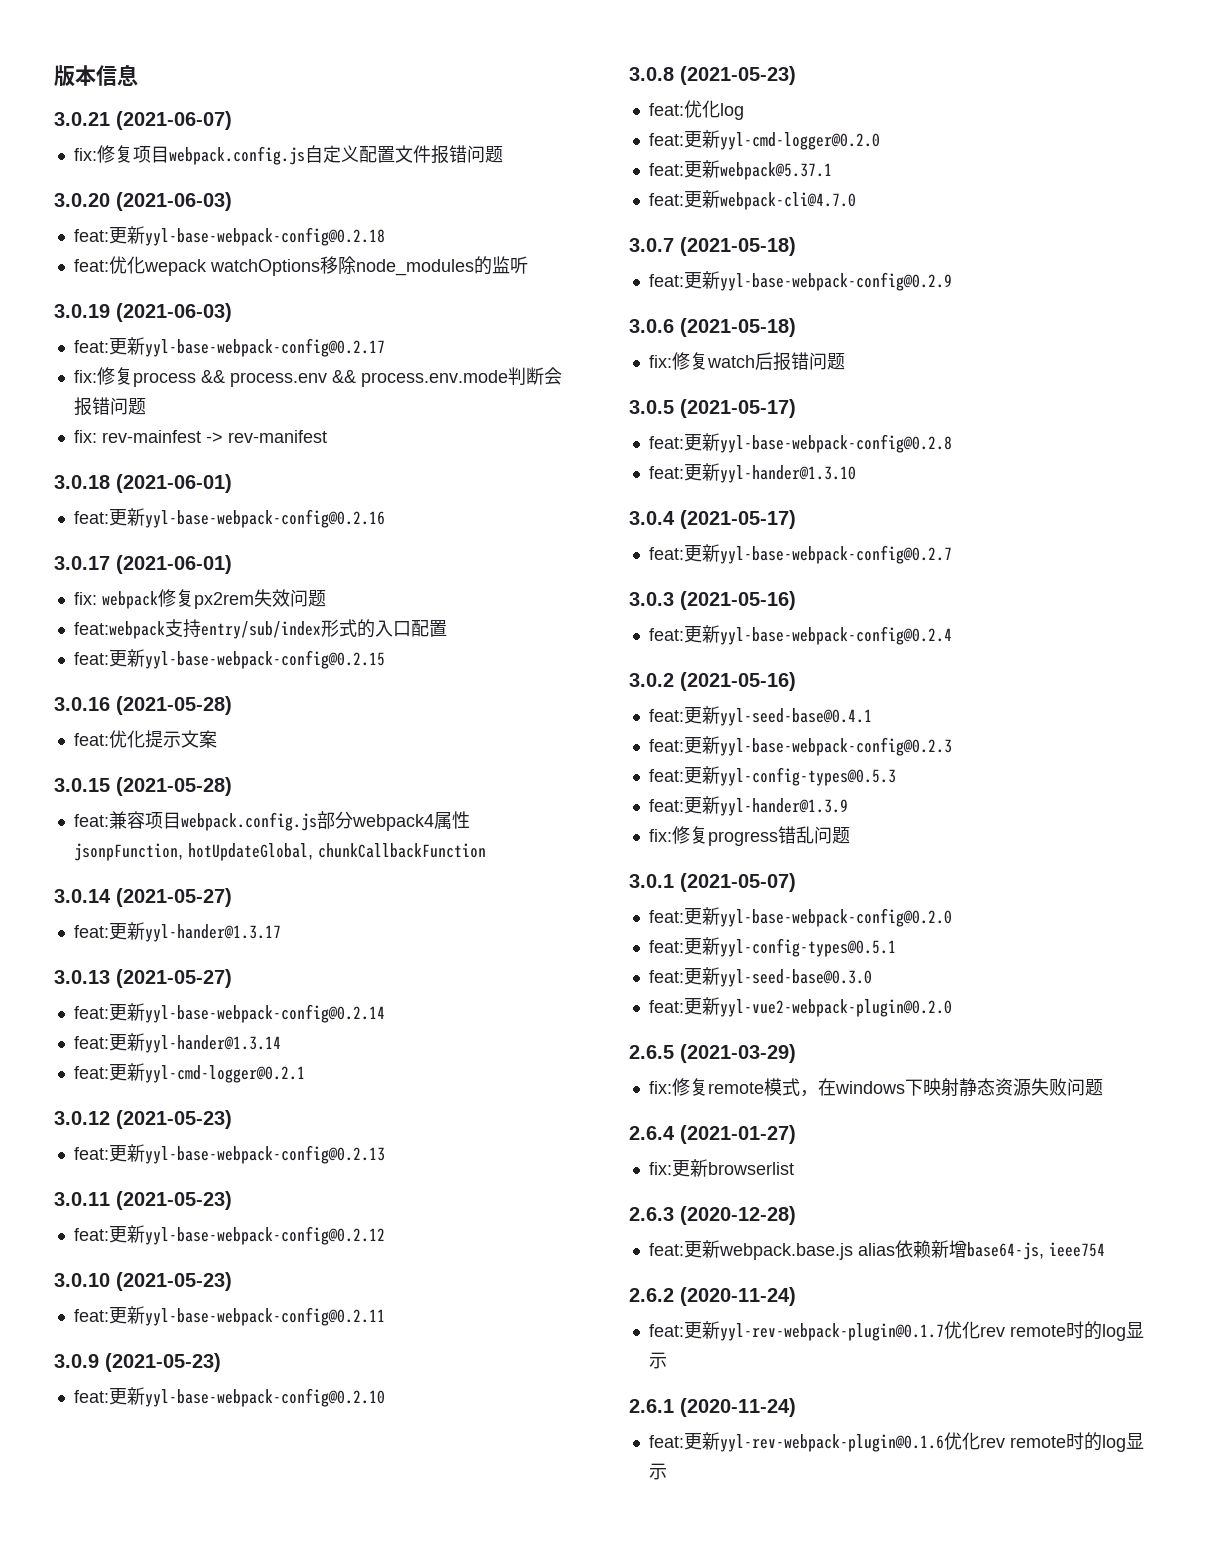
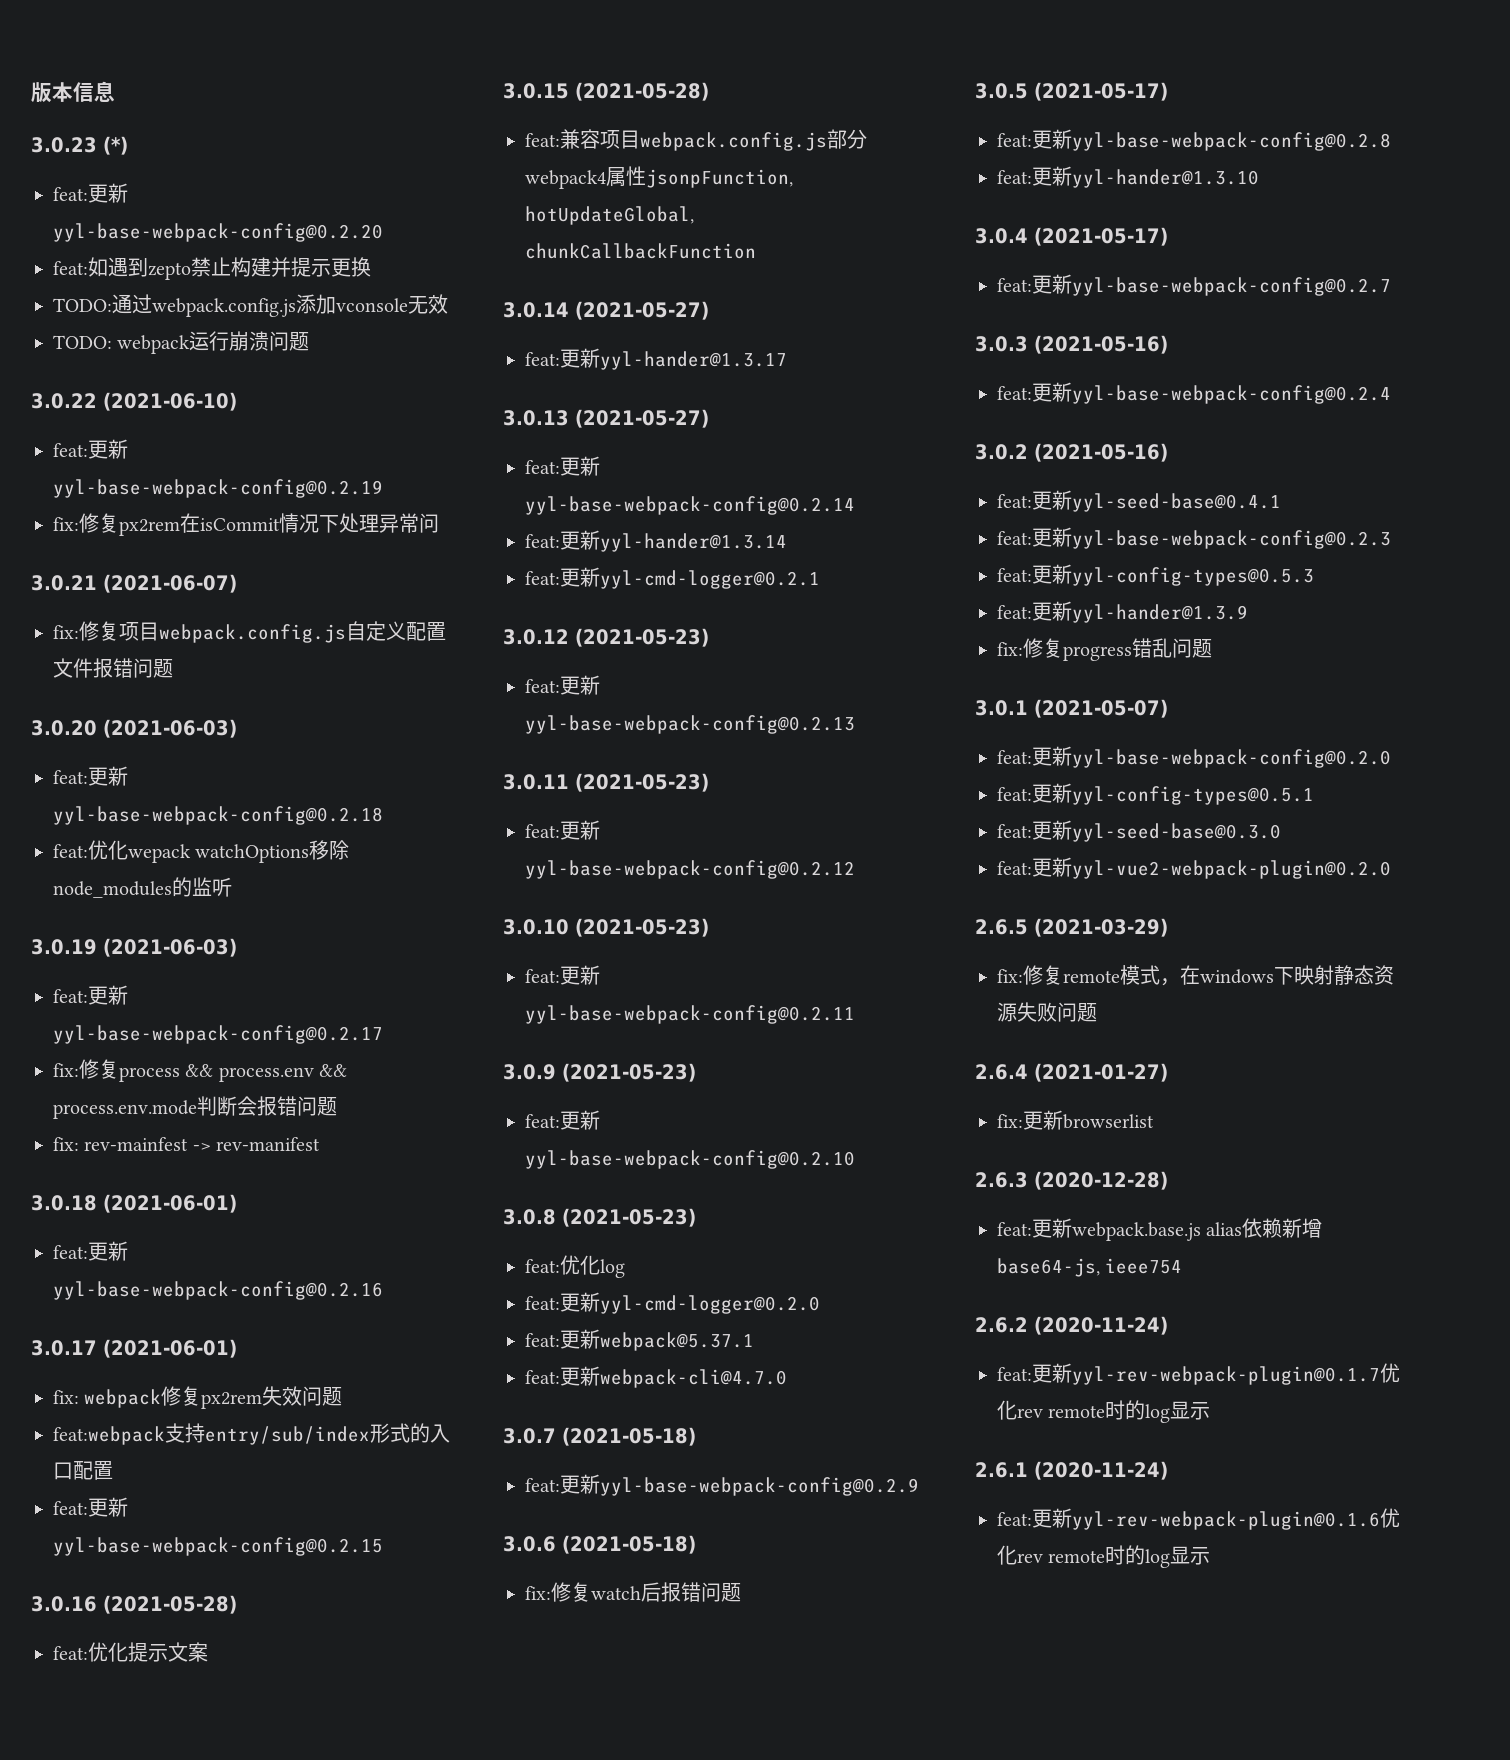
(138, 75) none -> [31,136,128,155] [53,183,128,203] [53,223,383,242] [53,257,371,280] [53,294,448,317] [53,331,310,354] [31,392,237,411] [53,439,128,459] [53,479,383,498] [53,513,439,536] // 3.0.23 (*) // feat:更新yyl-base-webpack-config@0.2.20 // feat:如遇到zepto禁止构建并提示更换 // TODO:通过webpack.config.js添加vconsole无效 // TODO: webpack运行崩溃问题 // 3.0.22 (2021-06-10) // feat:更新yyl-base-webpack-config@0.2.19 // fix:修复px2rem在isCommit情况下处理异常问

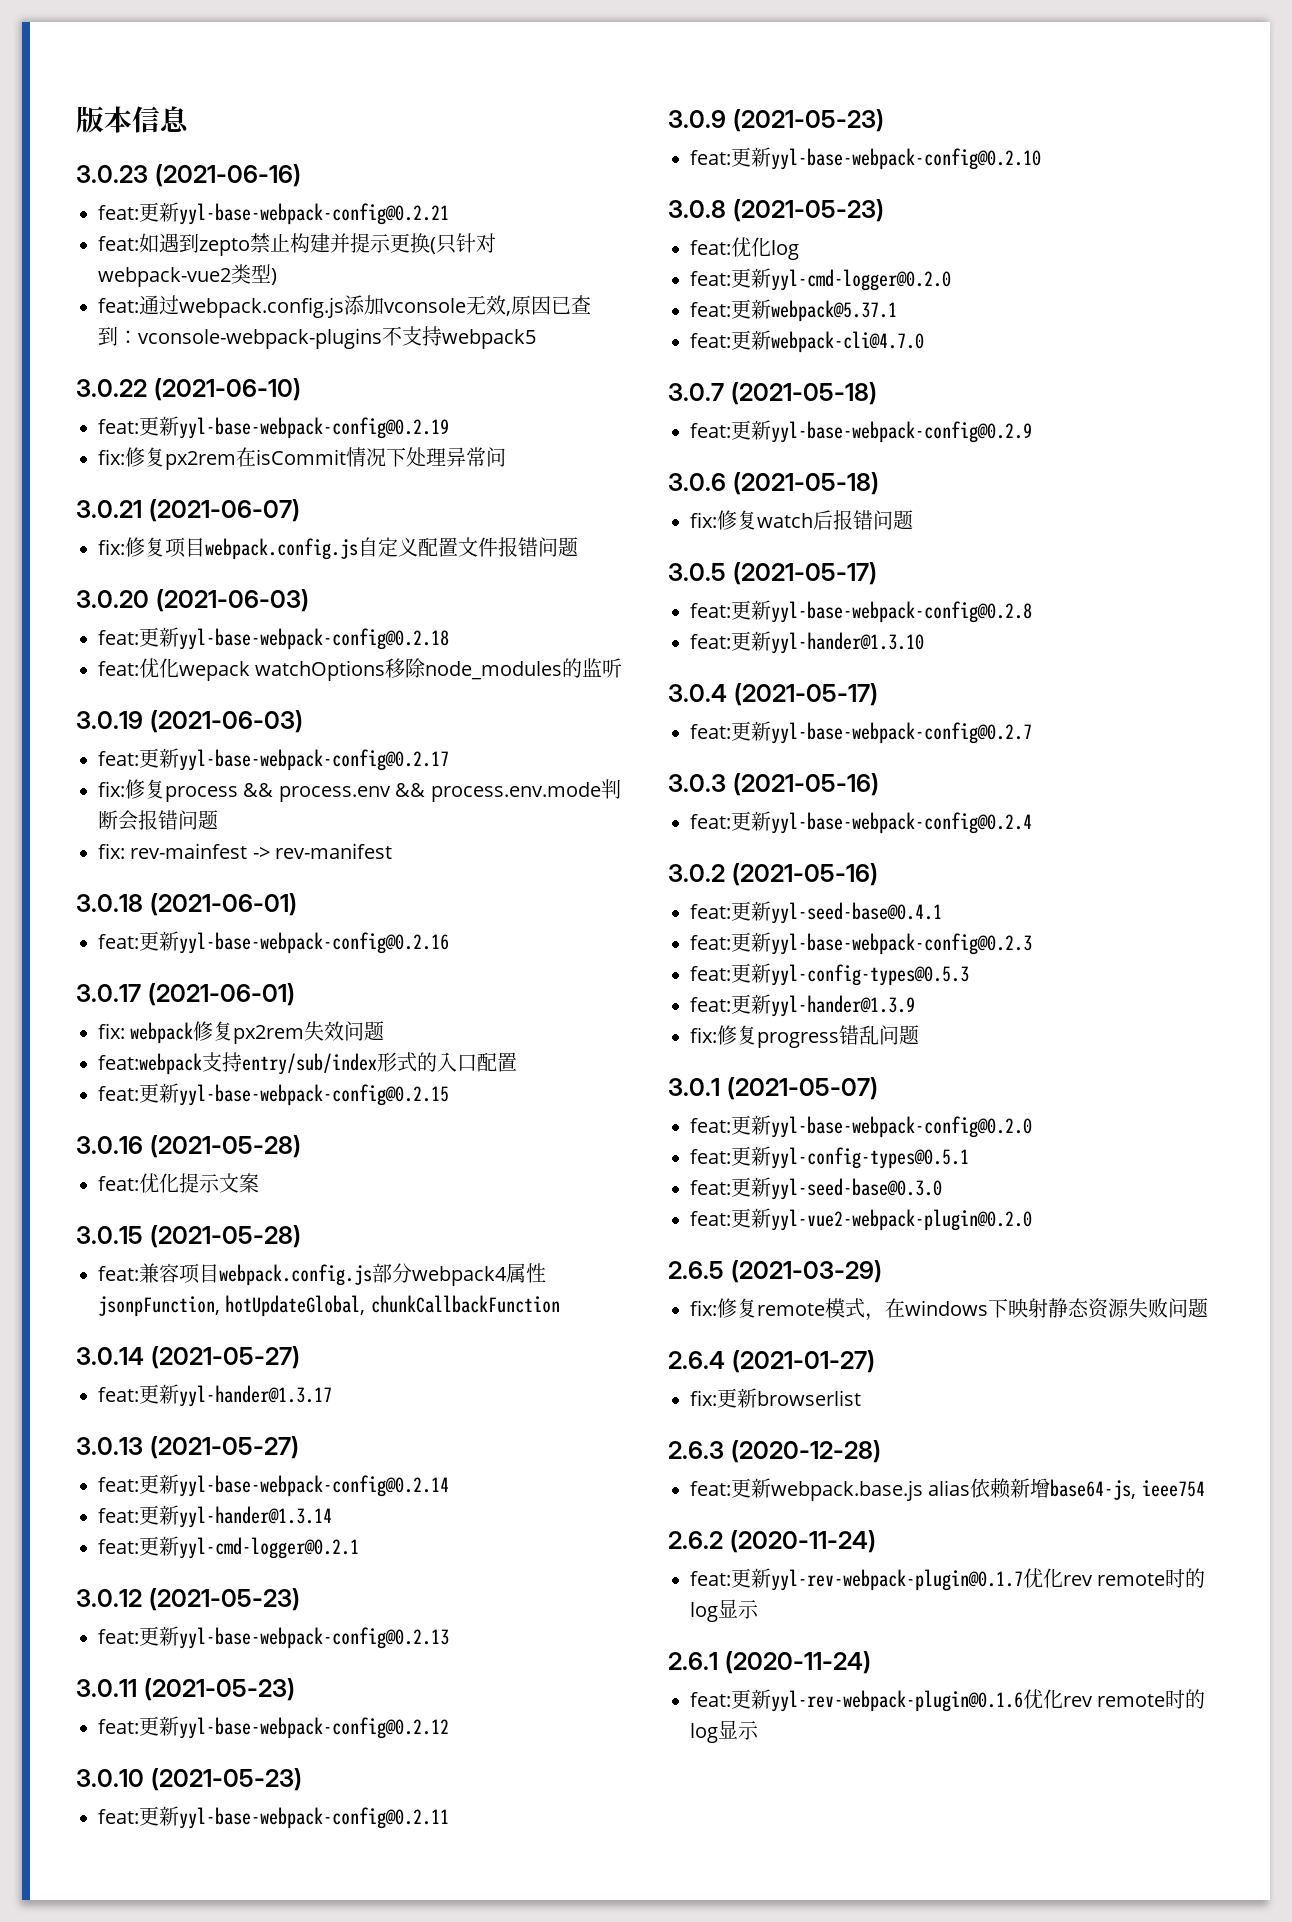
[103,136,128,155] [53,183,128,203] [53,223,383,242] (*) // feat:更新yyl-base-webpack-config@0.2.20 -> [154,164,301,187] [98,202,449,225] (2021-06-16) // feat:更新yyl-base-webpack-config@0.2.21
[53,298,112,312] // TODO: -> [430,233,496,254] [98,264,277,287] [98,298,139,313] (只针对webpack-vue2类型) // feat:
[53,331,310,354] // TODO: webpack运行崩溃问题 -> [506,295,591,316] [98,326,536,349] ,原因已查到：vconsole-webpack-plugins不支持webpack5

